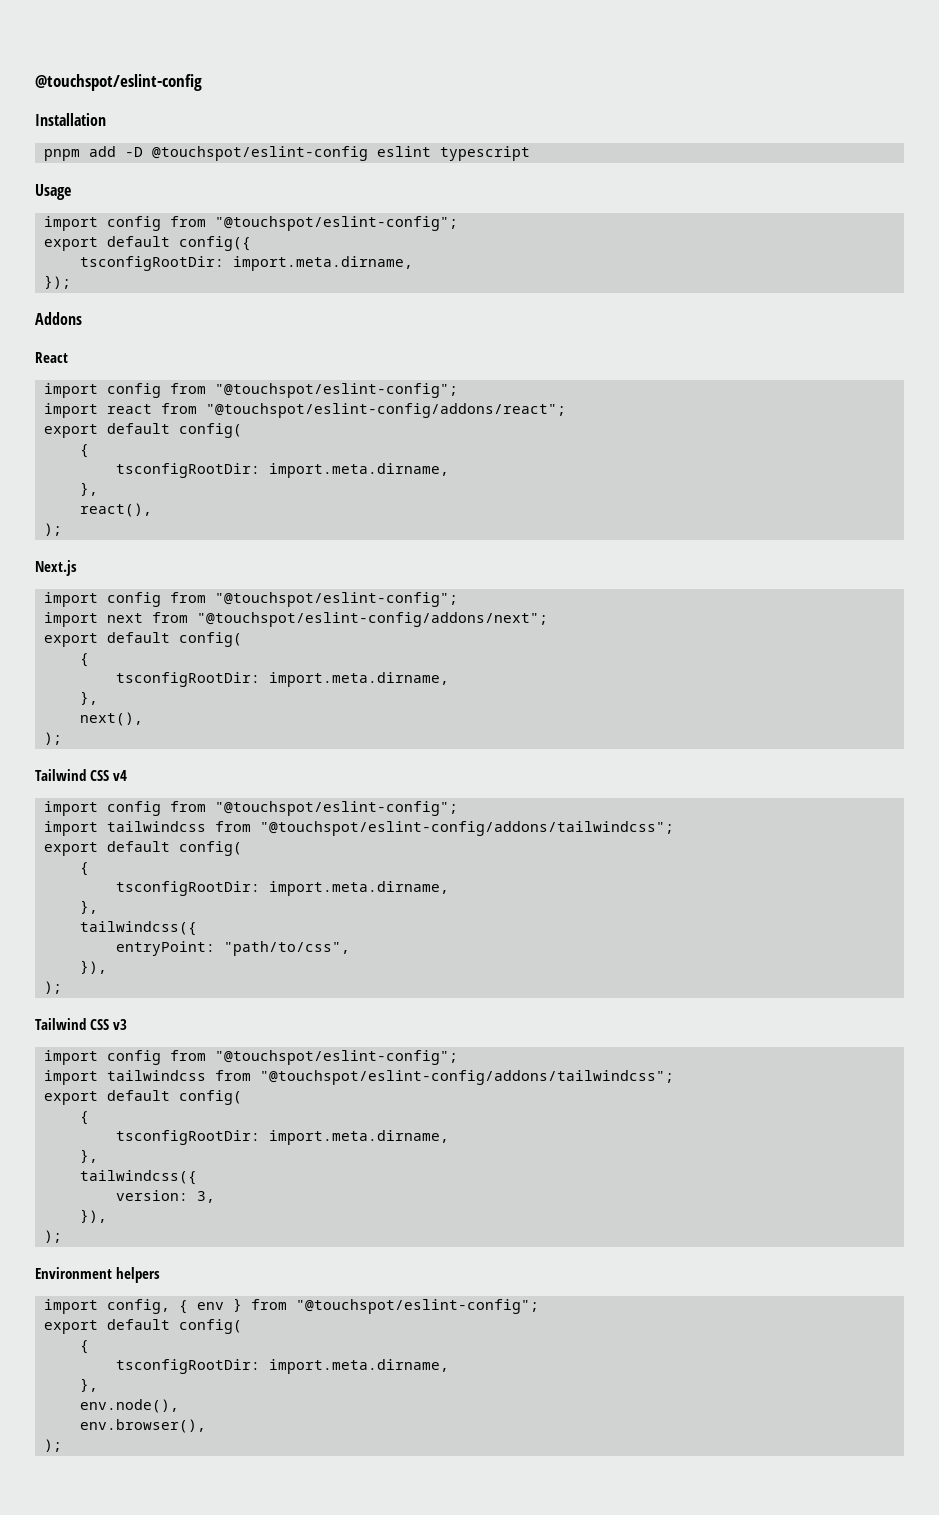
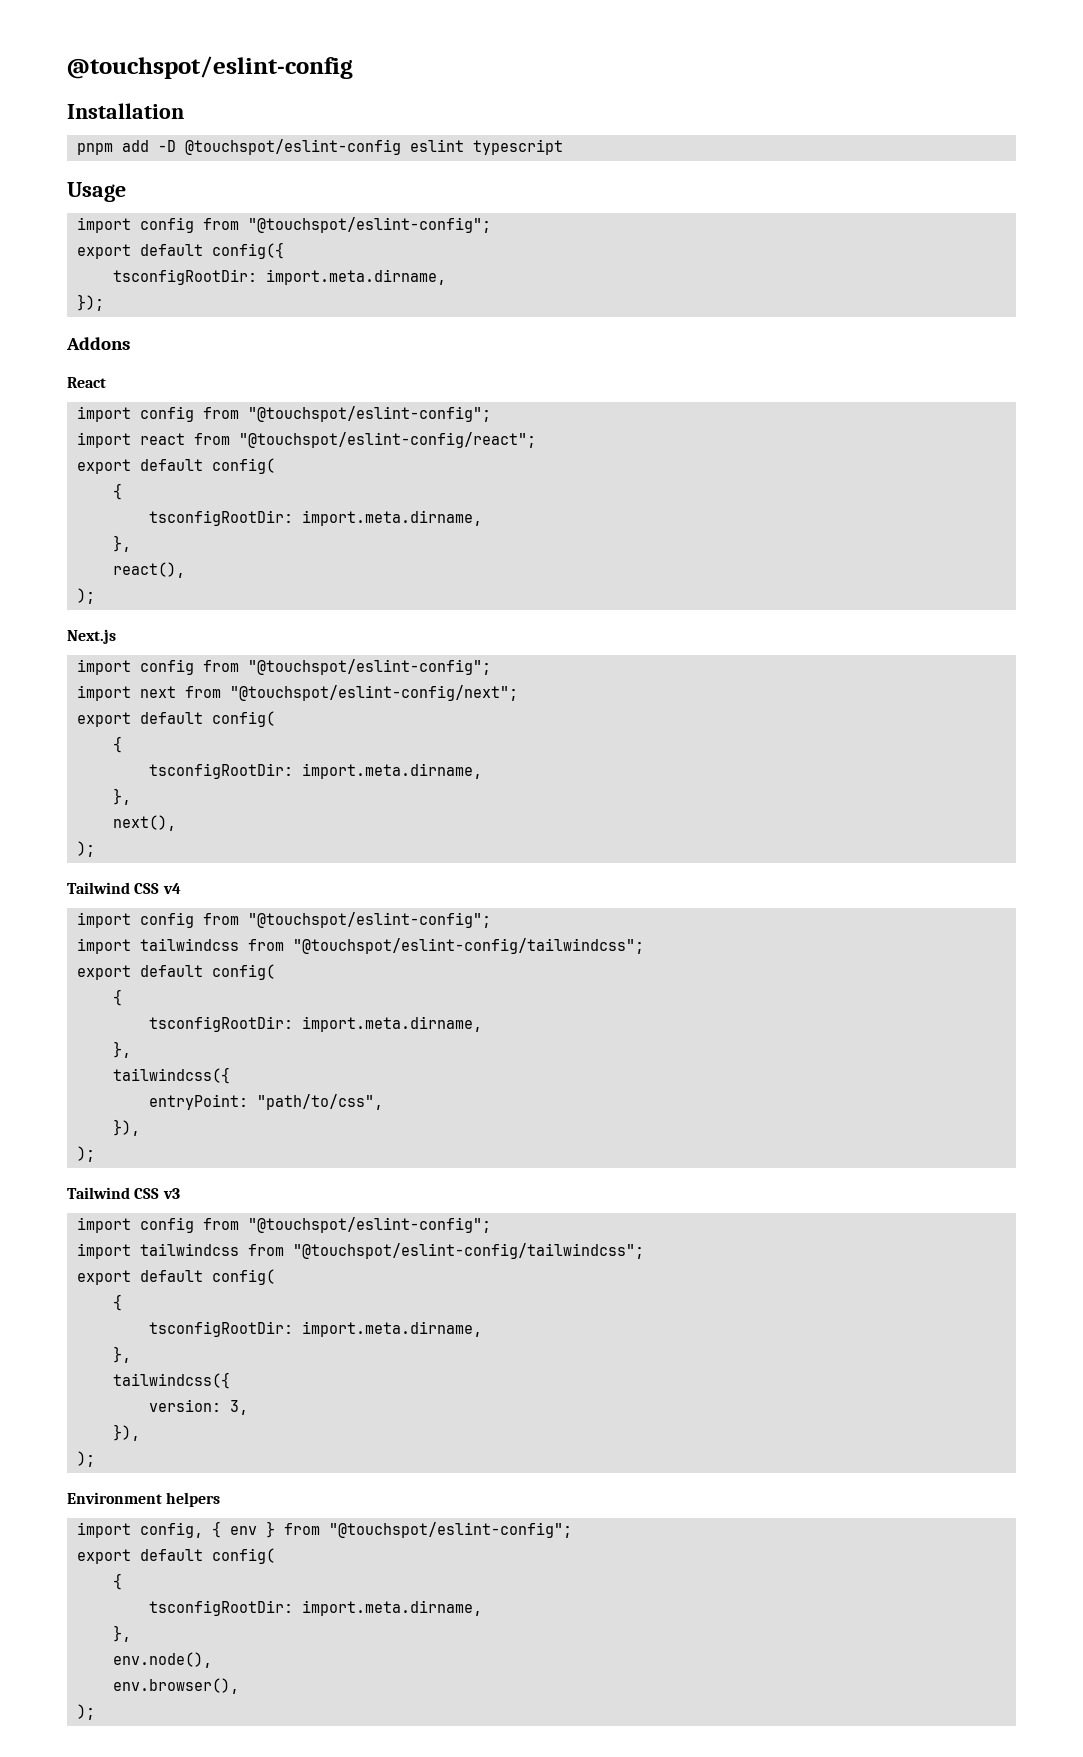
[205,403,566,418] "@touchspot/eslint-config/addons/react"; -> [238,432,536,448] "@touchspot/eslint-config/react";
[196,612,548,627] "@touchspot/eslint-config/addons/next"; -> [229,685,518,701] "@touchspot/eslint-config/next";
[259,821,674,836] "@touchspot/eslint-config/addons/tailwindcss"; -> [292,938,644,954] "@touchspot/eslint-config/tailwindcss";
[259,1070,674,1085] "@touchspot/eslint-config/addons/tailwindcss"; -> [292,1243,644,1259] "@touchspot/eslint-config/tailwindcss";

